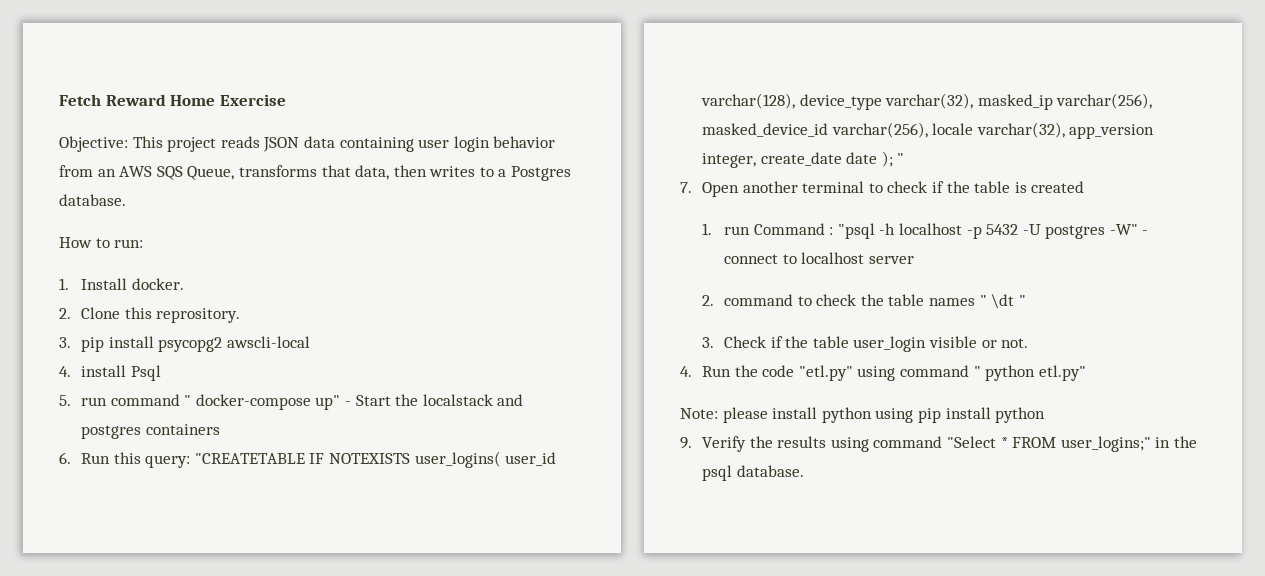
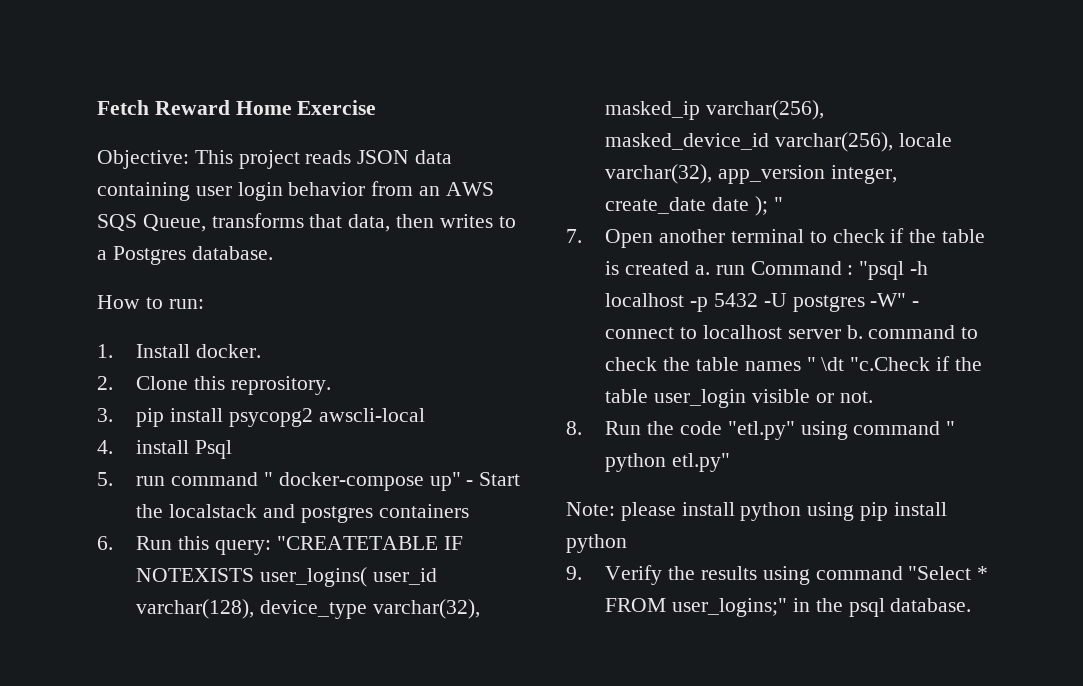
[701,223,712,235] // 1. -> [695,265,711,275] a.
[701,295,714,306] // 2. -> [846,325,863,339] b.
[1018,295,1026,306] [701,336,766,348] " // 3. Check -> [850,357,931,371] "c.Check
[680,366,692,377] 4. -> [566,421,582,435] 8.

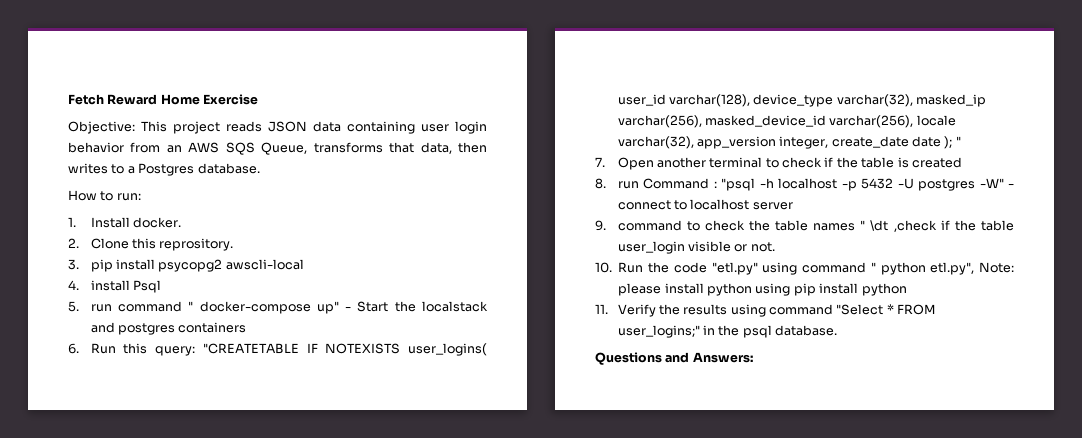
[695,265,711,275] a. -> [595,178,606,189] // 8.
[846,325,863,339] b. -> [595,220,606,231] // 9.
[850,357,931,371] "c.Check -> [893,220,937,232] ,check
[566,421,582,435] 8. -> [595,262,612,273] 10.
[672,453,731,472] etl.py" // -> [930,262,975,275] etl.py",
[566,566,582,580] 9. -> [595,304,608,314] 11.
(972, 605) none -> [595,352,753,365] // Questions and Answers:

